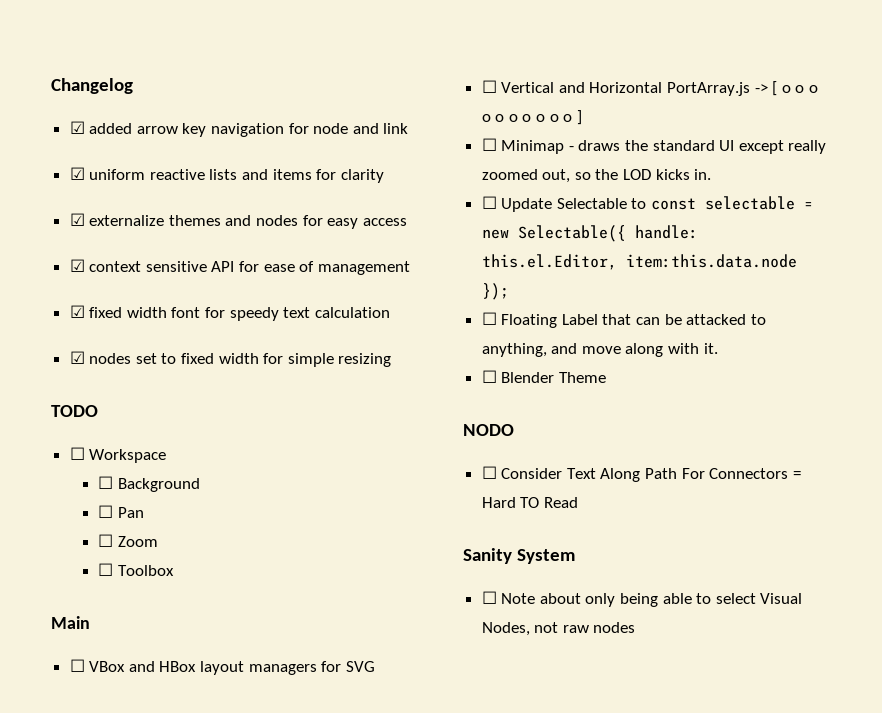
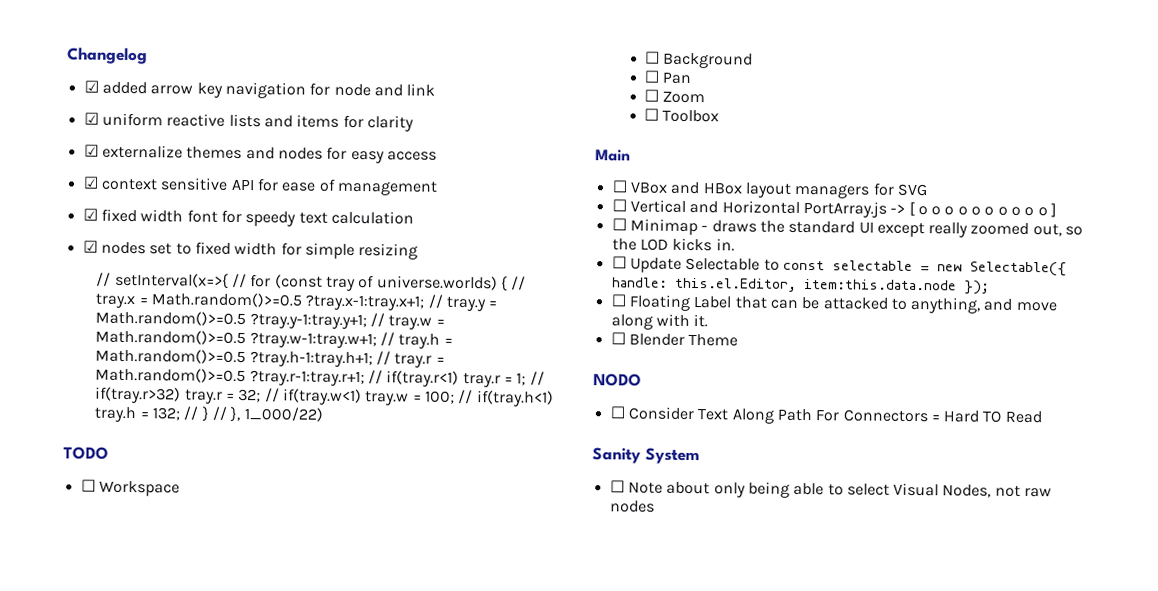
(392, 360) none -> [96,272,527,292] [95,292,498,312] [95,310,445,330] [95,329,453,349] [95,348,445,368] [95,367,545,388] [95,386,554,407] [94,406,323,423] // // setInterval(x=>{ // for (const tray of universe.worlds) { // tray.x = Math.random()>=0.5 ?tray.x-1:tray.x+1; // tray.y = Math.random()>=0.5 ?tray.y-1:tray.y+1; // tray.w = Math.random()>=0.5 ?tray.w-1:tray.w+1; // tray.h = Math.random()>=0.5 ?tray.h-1:tray.h+1; // tray.r = Math.random()>=0.5 ?tray.r-1:tray.r+1; // if(tray.r<1) tray.r = 1; // if(tray.r>32) tray.r = 32; // if(tray.w<1) tray.w = 100; // if(tray.h<1) tray.h = 132; // } // }, 1_000/22)

